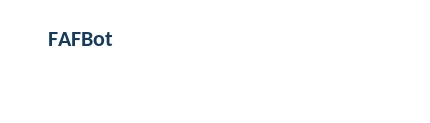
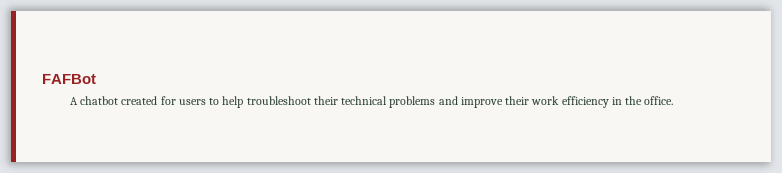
(113, 39) none -> [69,96,674,108] // A chatbot created for users to help troubleshoot their technical problems and improve their work efficiency in the office.

